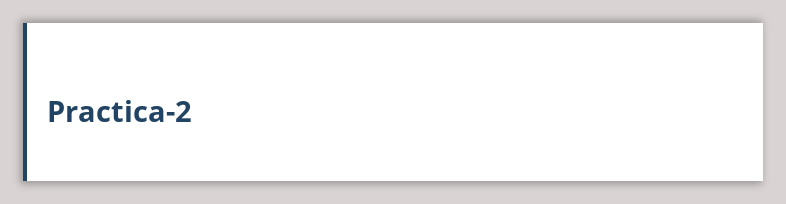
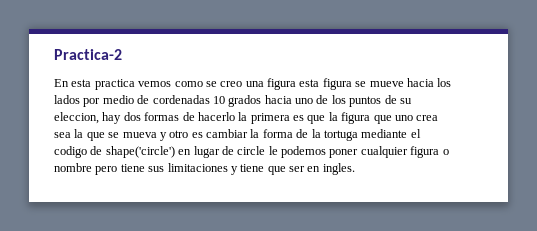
(192, 111) none -> [54,78,452,90] [54,95,412,107] [54,112,439,124] [54,129,421,141] [54,146,449,158] [54,163,355,175] // En esta practica vemos como se creo una figura esta figura se mueve hacia los lados por medio de cordenadas 10 grados hacia uno de los puntos de su eleccion, hay dos formas de hacerlo la primera es que la figura que uno crea sea la que se mueva y otro es cambiar la forma de la tortuga mediante el codigo de shape('circle') en lugar de circle le podemos poner cualquier figura o nombre pero tiene sus limitaciones y tiene que ser en ingles.

